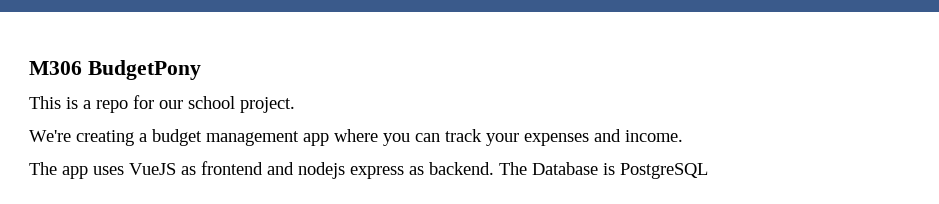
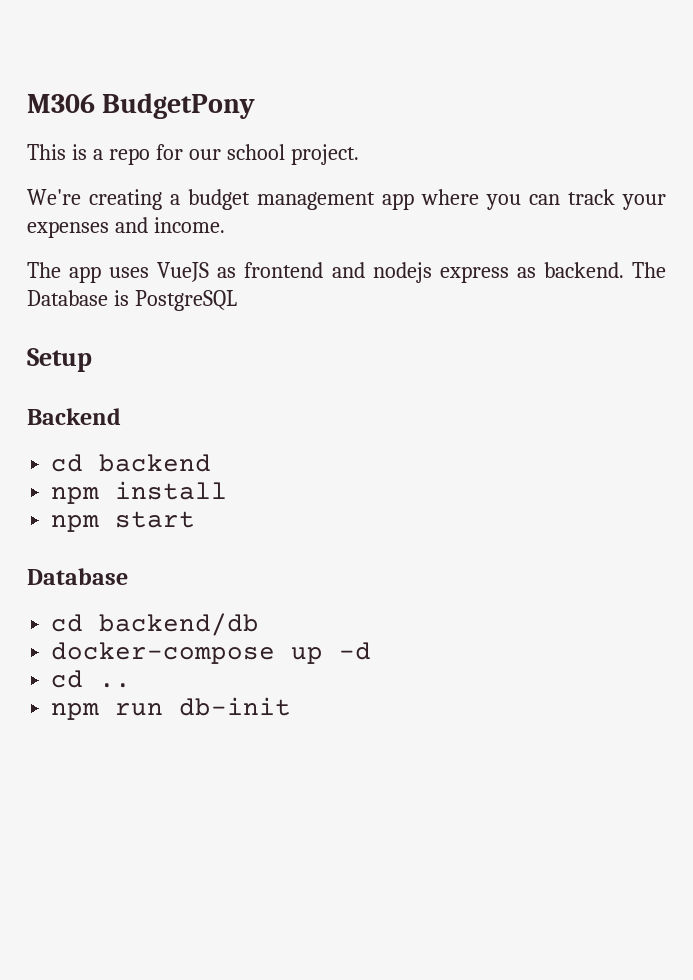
(708, 171) none -> [27,348,92,372] [27,408,121,425] [51,454,212,472] [51,481,228,504] [51,511,196,532] [27,568,128,585] [51,613,260,636] [51,642,372,664] [51,670,132,688] [51,697,292,720] // Setup // Backend // cd backend // npm install // npm start // Database // cd backend/db // docker-compose up -d // cd .. // npm run db-init

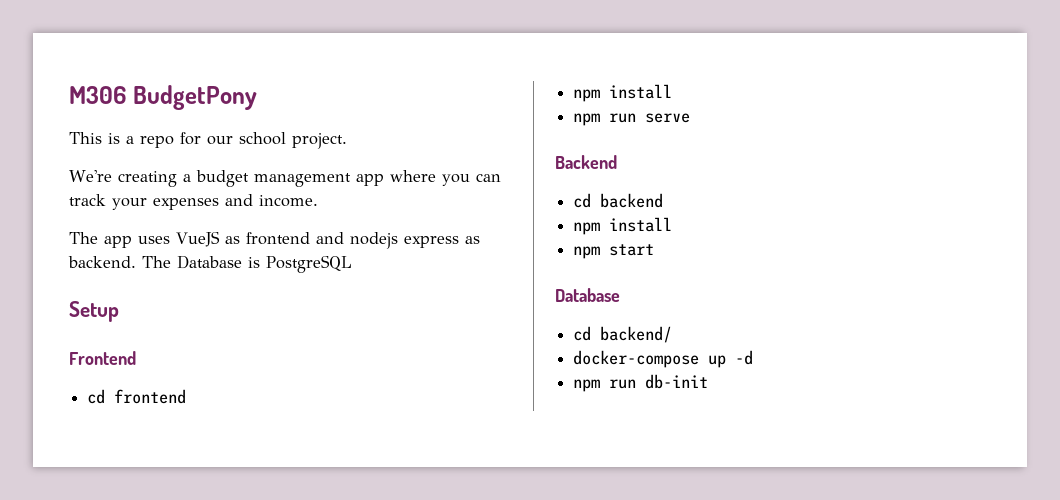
(92, 360) none -> [69,351,136,365] [87,389,187,404] [573,84,673,102] [573,113,691,126] // Frontend // cd frontend // npm install // npm run serve
[99,613,260,636] backend/db -> [600,326,673,343] backend/
[51,670,132,688] // cd .. -> (754, 357) none

